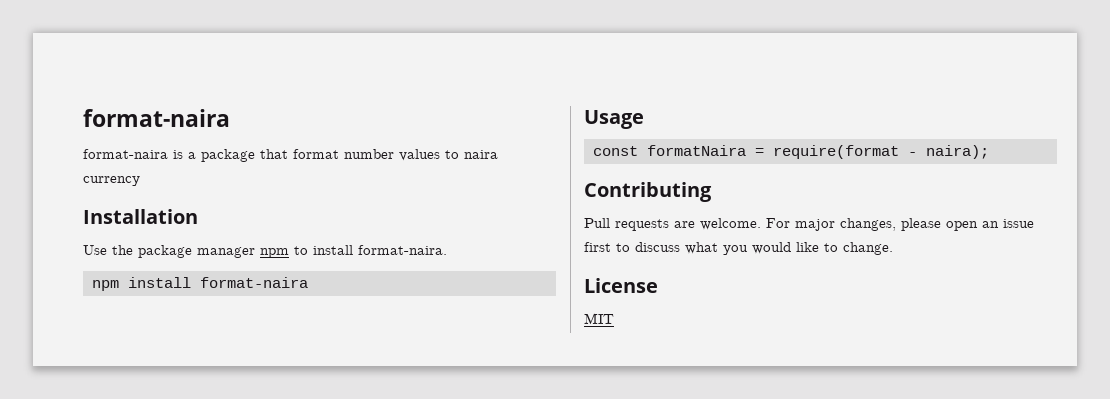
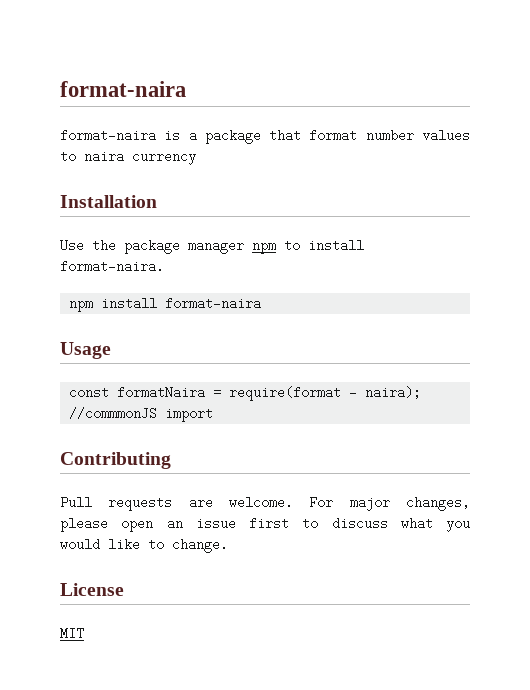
(989, 152) none -> [69,407,214,422] //commmonJS import

